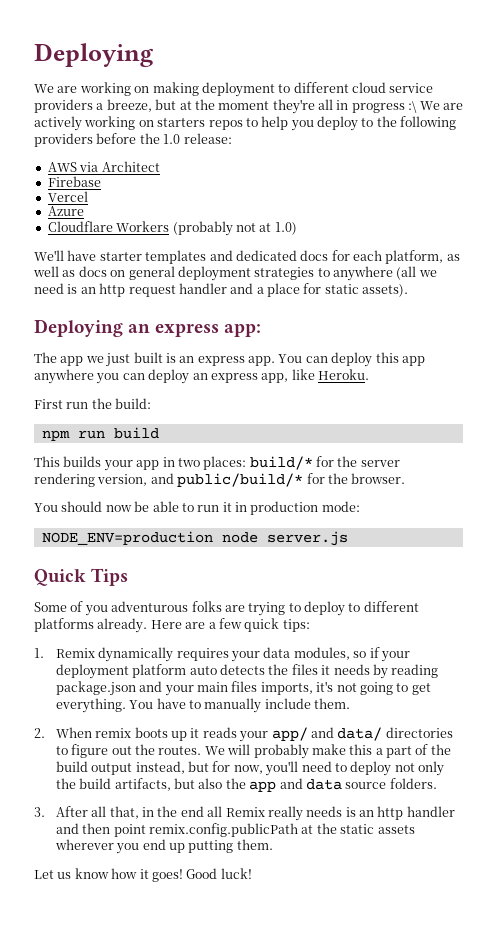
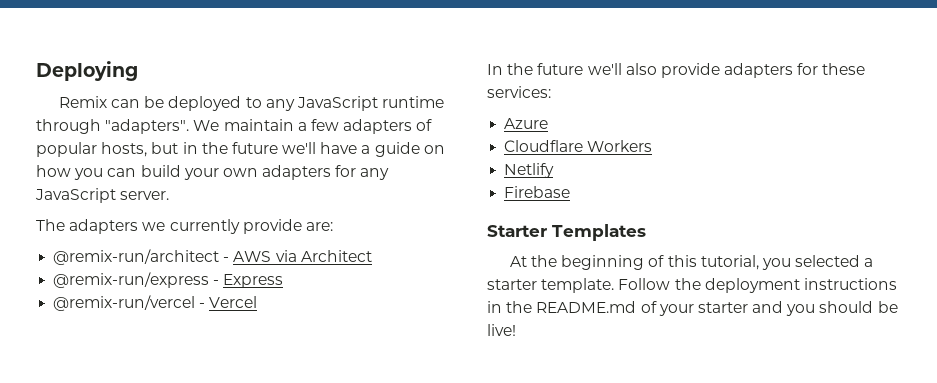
[34,82,434,97] [34,99,463,114] [34,116,457,131] [34,133,232,147] [47,161,160,172] [47,176,101,187] [47,191,88,202] [47,206,84,216] [47,221,297,236] [34,250,460,264] [33,266,437,281] [34,283,409,297] [34,319,262,337] [34,352,425,367] [34,369,369,384] [34,398,152,409] [41,427,159,441] [34,456,400,471] [34,473,406,487] [34,501,360,515] [41,531,348,546] [34,568,129,586] [34,601,419,616] [34,618,310,633] [34,647,410,662] [55,664,439,679] [55,681,431,696] [55,698,351,713] [34,727,453,742] [55,744,451,759] [55,761,445,776] [55,778,437,792] [34,806,455,821] [55,823,415,837] [54,839,273,854] [34,868,252,882] We are working on making deployment to different cloud service providers a breeze, but at the moment they're all in progress :\ We are actively working on starters repos to help you deploy to the following providers before the 1.0 release: // AWS via Architect // Firebase // Vercel // Azure // Cloudflare Workers (probably not at 1.0) // We'll have starter templates and dedicated docs for each platform, as well as docs on general deployment strategies to anywhere (all we need is an http request handler and a place for static assets). // Deploying an express app: // The app we just built is an express app. You can deploy this app anywhere you can deploy an express app, like Heroku. // First run the build: // npm run build // This builds your app in two places: build/* for the server rendering version, and public/build/* for the browser. // You should now be able to run it in production mode: // NODE_ENV=production node server.js // Quick Tips // Some of you adventurous folks are trying to deploy to different platforms already. Here are a few quick tips: // 1. Remix dynamically requires your data modules, so if your deployment platform auto detects the files it needs by reading package.json and your main files imports, it's not going to get everything. You have to manually include them. // 2. When remix boots up it reads your app/ and data/ directories to figure out the routes. We will probably make this a part of the build output instead, but for now, you'll need to deploy not only the build artifacts, but also the app and data source folders. // 3. After all that, in the end all Remix really needs is an http handler and then point remix.config.publicPath at the static assets wherever you end up putting them. // Let us know how it goes! Good luck! -> [58,96,445,111] [36,119,433,134] [36,142,445,157] [36,165,390,180] [35,188,170,203] [36,219,333,234] [53,249,372,265] [53,272,284,288] [53,295,258,311] [487,63,866,78] [487,86,551,98] [504,118,549,129] [504,140,653,152] [504,163,555,178] [504,186,571,198] [487,224,646,241] [509,255,874,270] [487,278,897,293] [487,301,898,316] [487,324,516,336] Remix can be deployed to any JavaScript runtime through "adapters". We maintain a few adapters of popular hosts, but in the future we'll have a guide on how you can build your own adapters for any JavaScript server. // The adapters we currently provide are: // @remix-run/architect - AWS via Architect // @remix-run/express - Express // @remix-run/vercel - Vercel // In the future we'll also provide adapters for these services: // Azure // Cloudflare Workers // Netlify // Firebase // Starter Templates // At the beginning of this tutorial, you selected a starter template. Follow the deployment instructions in the README.md of your starter and you should be live!

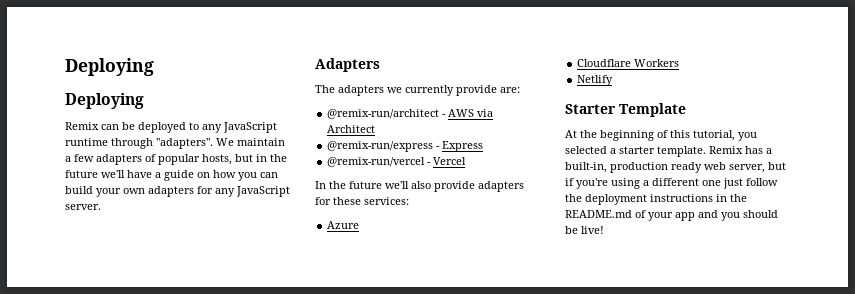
[36,61,138,81] Deploying -> [65,58,154,76] [65,93,144,109] Deploying // Deploying
(170, 195) none -> [315,58,380,72] // Adapters
[504,186,571,198] // Firebase -> (614, 80) none
[552,224,646,241] Templates -> [619,103,686,117] Template
[618,278,671,290] Follow -> [709,146,772,154] [565,162,786,173] [565,178,778,189] Remix has a built-in, production ready web server, but if you're using a different one just follow
[697,302,748,313] starter -> [675,212,695,221] app

